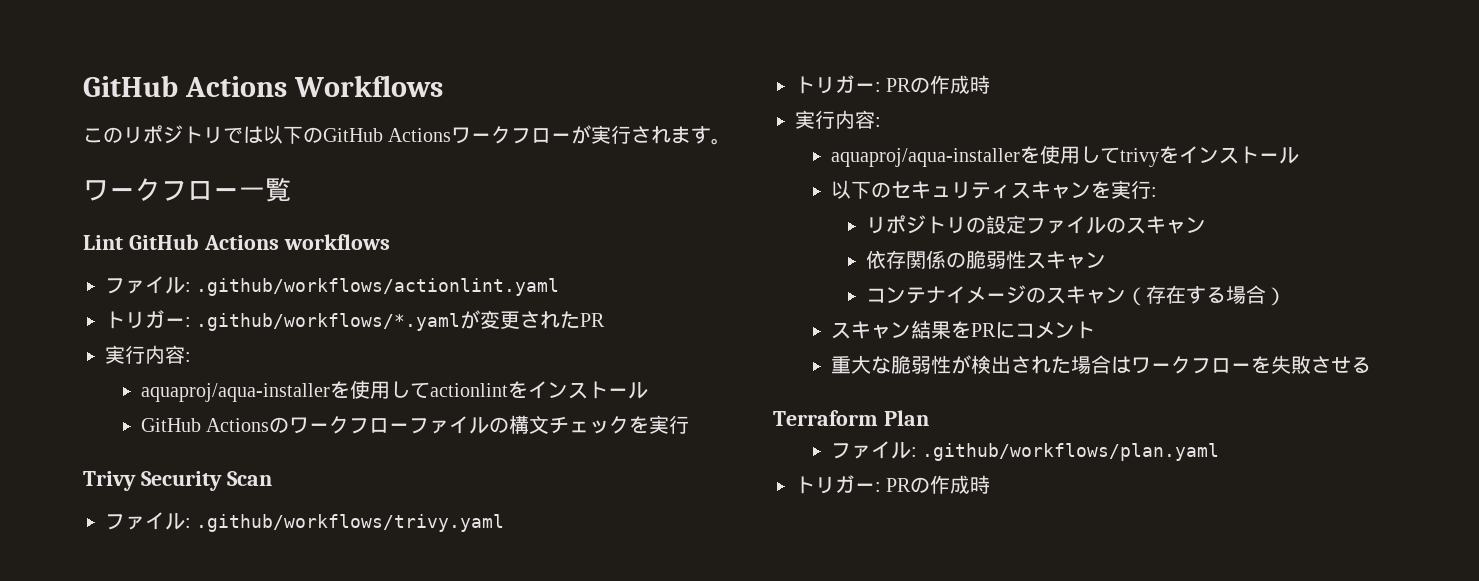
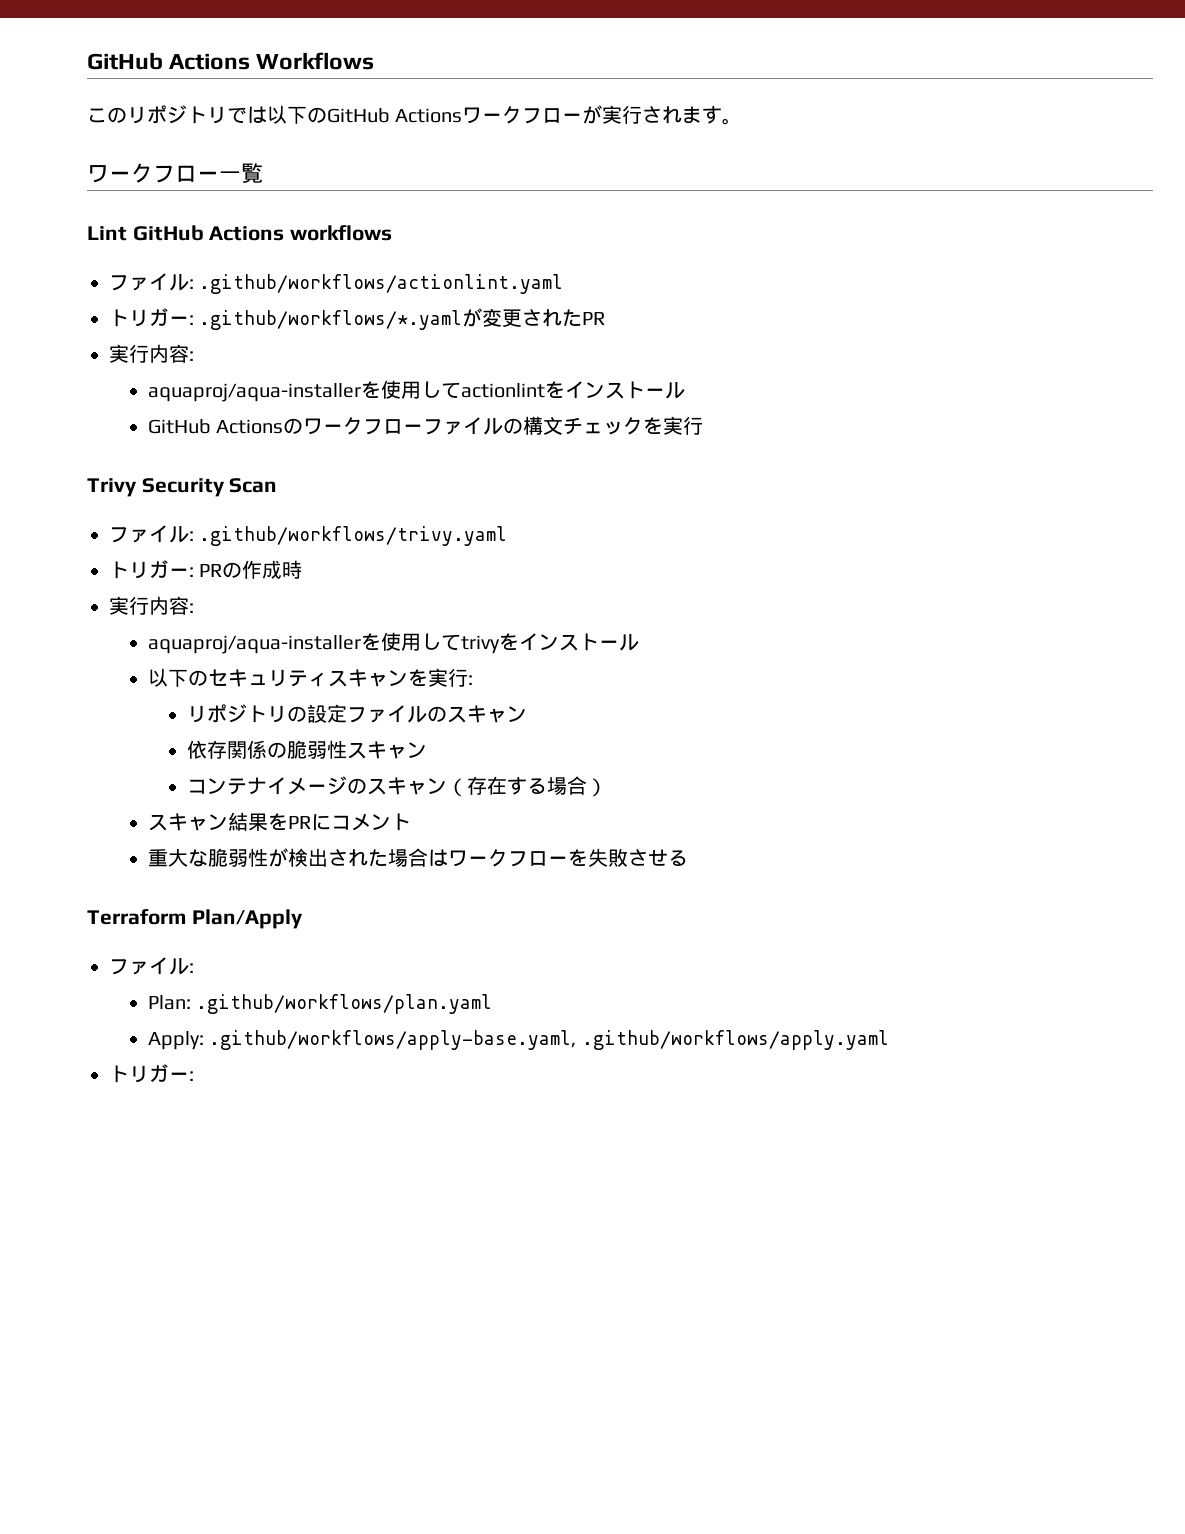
[883,410,929,426] [830,441,917,459] Plan // ファイル: -> [191,909,303,929] [109,957,194,975] [147,995,191,1010] Plan/Apply // ファイル: // Plan:
[795,475,991,494] // トリガー: PRの作成時 -> [147,1030,889,1050] [109,1064,194,1083] // Apply: .github/workflows/apply-base.yaml, .github/workflows/apply.yaml // トリガー:

